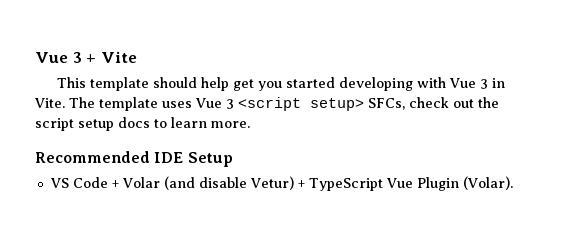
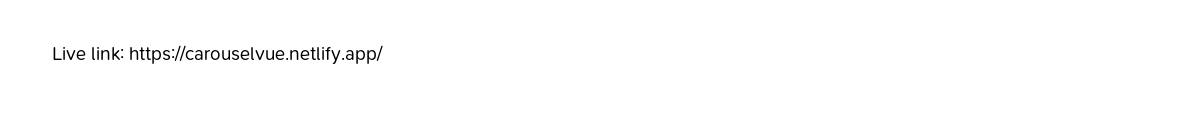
[35,51,137,63] [57,77,506,91] [34,97,499,111] [35,117,250,131] [35,151,233,167] [49,176,513,191] Vue 3 + Vite // This template should help get you started developing with Vue 3 in Vite. The template uses Vue 3 <script setup> SFCs, check out the script setup docs to learn more. // Recommended IDE Setup // VS Code + Volar (and disable Vetur) + TypeScript Vue Plugin (Volar). -> [52,45,384,65] Live link: https://carouselvue.netlify.app/

